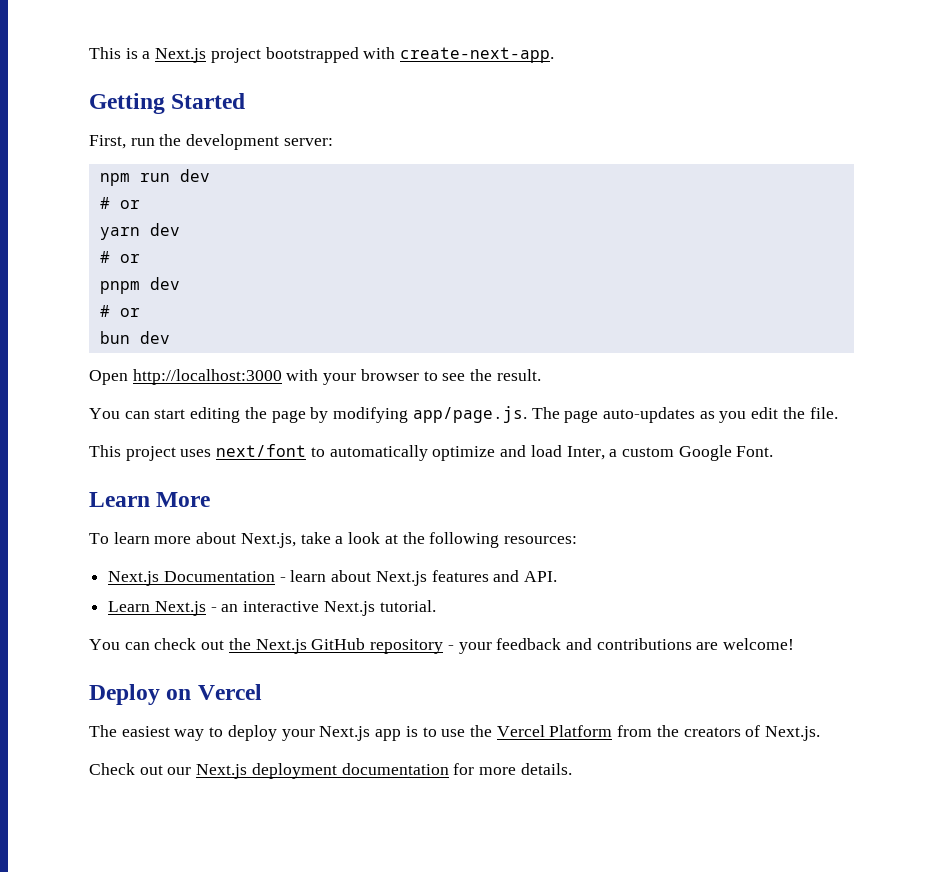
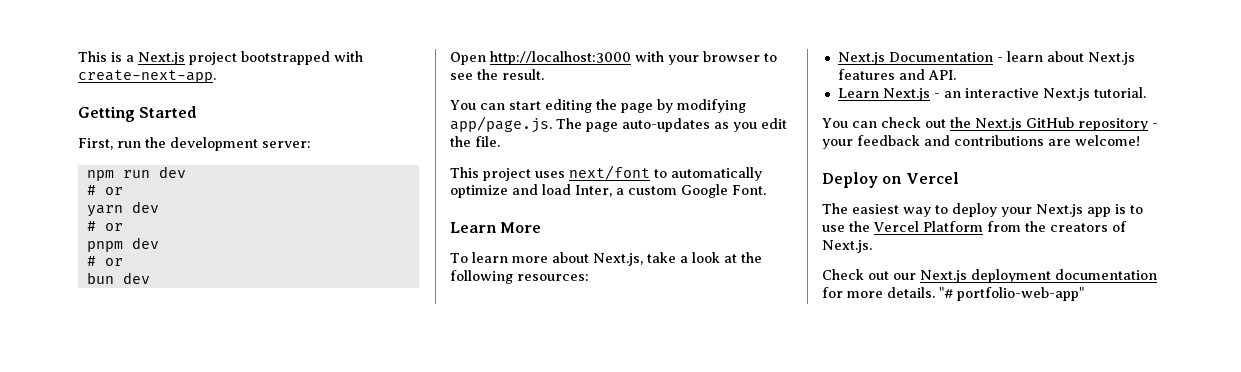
(572, 769) none -> [939,287,1084,301] "# portfolio-web-app"

